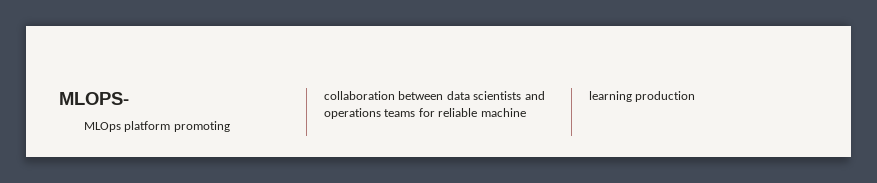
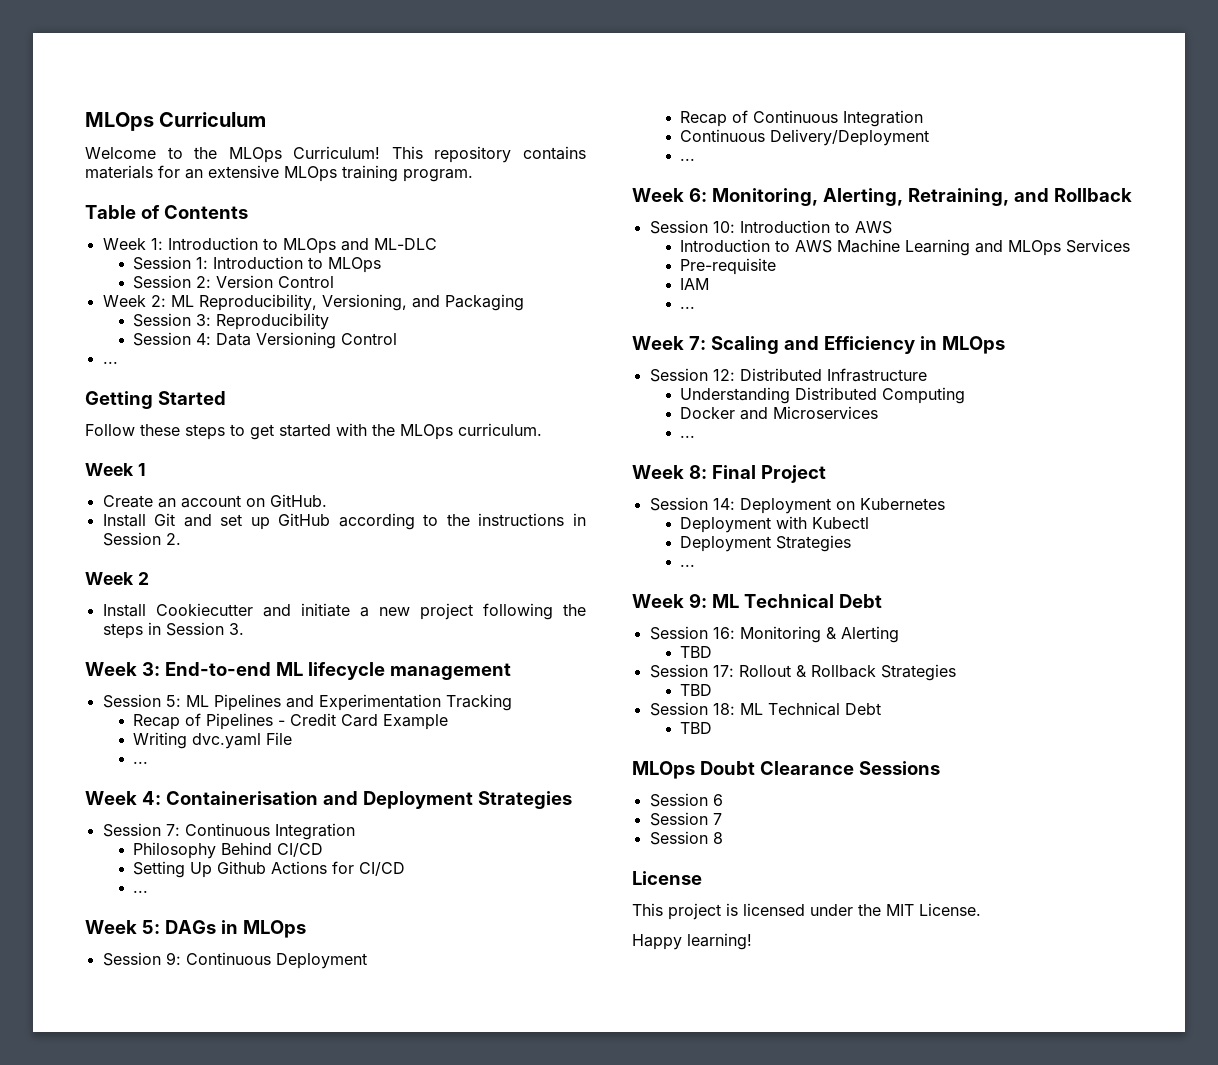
[59,92,129,105] [84,121,230,132] [324,91,545,100] [324,108,526,119] [589,91,696,102] MLOPS- // MLOps platform promoting collaboration between data scientists and operations teams for reliable machine learning production -> [85,112,267,131] [85,146,586,163] [85,165,473,182] [85,205,248,219] [102,237,437,254] [133,256,382,273] [133,275,335,289] [102,294,524,311] [133,313,330,330] [133,332,398,349] [102,361,118,364] [85,391,226,409] [85,423,542,440] [85,463,146,476] [102,494,327,508] [102,513,586,530] [102,532,181,546] [85,572,149,585] [102,603,586,620] [102,622,244,639] [85,662,511,680] [102,694,512,711] [133,713,449,730] [133,732,293,749] [133,761,149,764] [85,791,572,809] [102,823,355,840] [133,842,324,859] [133,861,406,878] [133,890,149,893] [85,920,306,938] [102,952,367,969] [680,110,924,127] [680,129,930,146] [680,158,696,161] [632,188,1132,206] [649,220,892,234] [680,239,1131,256] [680,258,777,275] [680,278,710,290] [680,306,696,309] [632,336,1005,354] [649,368,927,382] [680,387,966,404] [680,406,879,420] [680,435,696,438] [632,465,826,483] [649,497,945,514] [680,516,870,533] [680,535,852,552] [680,564,696,567] [632,593,882,608] [649,626,899,643] [680,646,713,658] [649,664,956,681] [680,684,713,696] [649,702,881,716] [680,722,713,734] [632,761,940,779] [649,793,723,807] [649,812,722,826] [649,831,723,845] [632,871,702,885] [632,903,981,920] [632,933,752,950] MLOps Curriculum // Welcome to the MLOps Curriculum! This repository contains materials for an extensive MLOps training program. // Table of Contents // Week 1: Introduction to MLOps and ML-DLC // Session 1: Introduction to MLOps // Session 2: Version Control // Week 2: ML Reproducibility, Versioning, and Packaging // Session 3: Reproducibility // Session 4: Data Versioning Control // ... // Getting Started // Follow these steps to get started with the MLOps curriculum. // Week 1 // Create an account on GitHub. // Install Git and set up GitHub according to the instructions in Session 2. // Week 2 // Install Cookiecutter and initiate a new project following the steps in Session 3. // Week 3: End-to-end ML lifecycle management // Session 5: ML Pipelines and Experimentation Tracking // Recap of Pipelines - Credit Card Example // Writing dvc.yaml File // ... // Week 4: Containerisation and Deployment Strategies // Session 7: Continuous Integration // Philosophy Behind CI/CD // Setting Up Github Actions for CI/CD // ... // Week 5: DAGs in MLOps // Session 9: Continuous Deployment // Recap of Continuous Integration // Continuous Delivery/Deployment // ... // Week 6: Monitoring, Alerting, Retraining, and Rollback // Session 10: Introduction to AWS // Introduction to AWS Machine Learning and MLOps Services // Pre-requisite // IAM // ... // Week 7: Scaling and Efficiency in MLOps // Session 12: Distributed Infrastructure // Understanding Distributed Computing // Docker and Microservices // ... // Week 8: Final Project // Session 14: Deployment on Kubernetes // Deployment with Kubectl // Deployment Strategies // ... // Week 9: ML Technical Debt // Session 16: Monitoring & Alerting // TBD // Session 17: Rollout & Rollback Strategies // TBD // Session 18: ML Technical Debt // TBD // MLOps Doubt Clearance Sessions // Session 6 // Session 7 // Session 8 // License // This project is licensed under the MIT License. // Happy learning!

